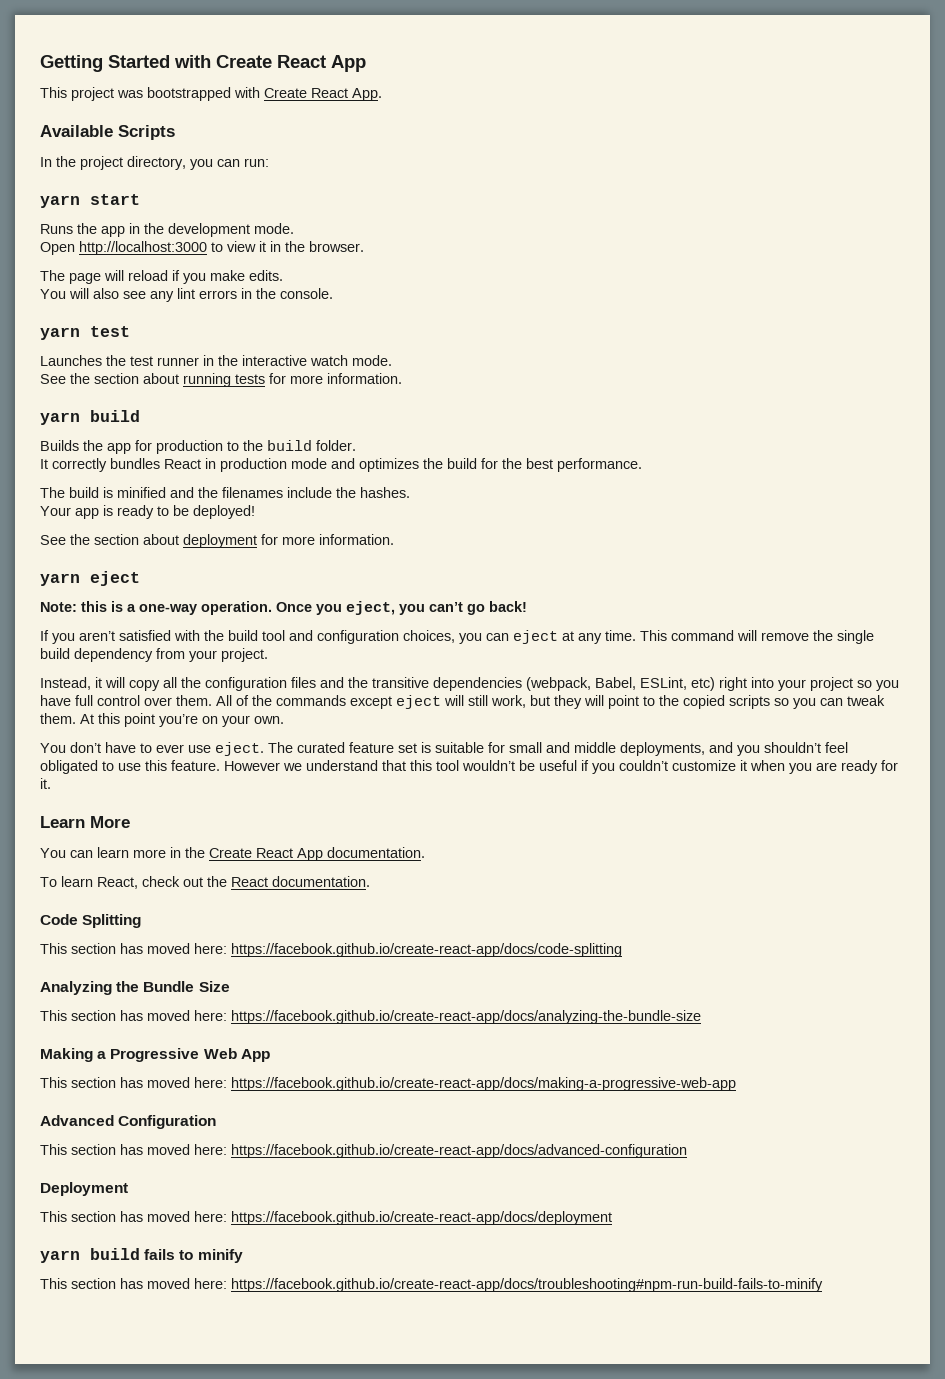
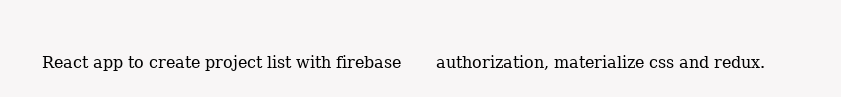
[40,55,366,72] [40,87,382,101] [40,125,175,140] [40,156,269,170] [40,194,140,208] [40,223,294,237] [40,241,364,255] [40,270,283,284] [40,288,333,302] [40,326,130,340] [40,355,392,366] [40,373,402,387] [40,410,140,425] [40,440,356,454] [40,458,642,472] [40,487,410,498] [40,505,255,519] [40,534,394,548] [40,571,140,586] [40,601,527,615] [40,630,874,644] [40,648,268,662] [40,677,899,691] [40,695,885,709] [40,713,284,727] [40,742,848,756] [40,760,898,774] [40,778,51,789] [40,816,130,828] [40,847,425,861] [40,876,370,889] [40,914,142,928] [40,943,622,957] [40,981,230,995] [40,1010,701,1024] [40,1048,270,1062] [40,1077,736,1091] [40,1115,217,1129] [40,1144,687,1158] [40,1182,128,1196] [40,1211,612,1225] [40,1248,243,1263] [40,1278,823,1292] Getting Started with Create React App // This project was bootstrapped with Create React App. // Available Scripts // In the project directory, you can run: // yarn start // Runs the app in the development mode. // Open http://localhost:3000 to view it in the browser. // The page will reload if you make edits. // You will also see any lint errors in the console. // yarn test // Launches the test runner in the interactive watch mode. // See the section about running tests for more information. // yarn build // Builds the app for production to the build folder. // It correctly bundles React in production mode and optimizes the build for the best performance. // The build is minified and the filenames include the hashes. // Your app is ready to be deployed! // See the section about deployment for more information. // yarn eject // Note: this is a one-way operation. Once you eject, you can’t go back! // If you aren’t satisfied with the build tool and configuration choices, you can eject at any time. This command will remove the single build dependency from your project. // Instead, it will copy all the configuration files and the transitive dependencies (webpack, Babel, ESLint, etc) right into your project so you have full control over them. All of the commands except eject will still work, but they will point to the copied scripts so you can tweak them. At this point you’re on your own. // You don’t have to ever use eject. The curated feature set is suitable for small and middle deployments, and you shouldn’t feel obligated to use this feature. However we understand that this tool wouldn’t be useful if you couldn’t customize it when you are ready for it. // Learn More // You can learn more in the Create React App documentation. // To learn React, check out the React documentation. // Code Splitting // This section has moved here: https://facebook.github.io/create-react-app/docs/code-splitting // Analyzing the Bundle Size // This section has moved here: https://facebook.github.io/create-react-app/docs/analyzing-the-bundle-size // Making a Progressive Web App // This section has moved here: https://facebook.github.io/create-react-app/docs/making-a-progressive-web-app // Advanced Configuration // This section has moved here: https://facebook.github.io/create-react-app/docs/advanced-configuration // Deployment // This section has moved here: https://facebook.github.io/create-react-app/docs/deployment // yarn build fails to minify // This section has moved here: https://facebook.github.io/create-react-app/docs/troubleshooting#npm-run-build-fails-to-minify -> [42,55,765,71] React app to create project list with firebase authorization, materialize css and redux.

